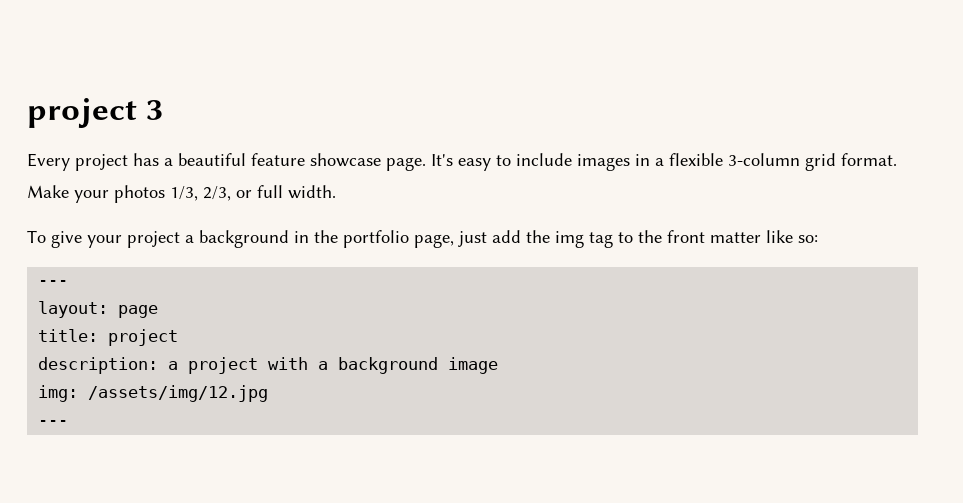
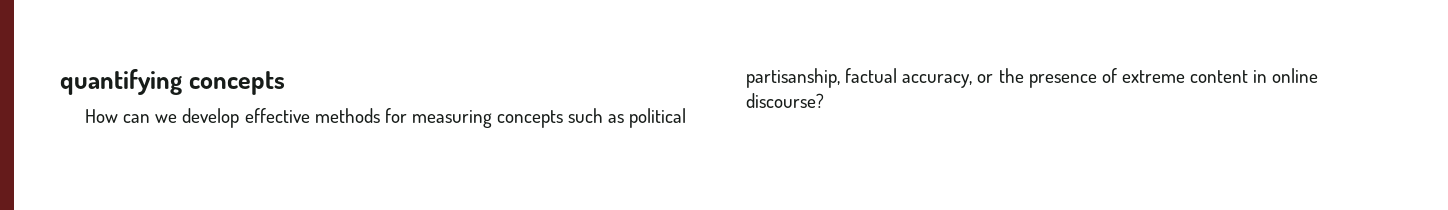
[27,98,164,128] [27,153,897,171] [27,185,336,203] [27,230,818,248] [38,280,69,286] [38,301,159,318] [38,329,179,346] [38,357,499,374] [38,385,269,402] [38,420,69,426] project 3 // Every project has a beautiful feature showcase page. It's easy to include images in a flexible 3-column grid format. Make your photos 1/3, 2/3, or full width. // To give your project a background in the portfolio page, just add the img tag to the front matter like so: // --- // layout: page // title: project // description: a project with a background image // img: /assets/img/12.jpg // --- -> [60,69,286,95] [84,108,687,128] [746,68,1319,88] [746,93,824,108] quantifying concepts // How can we develop effective methods for measuring concepts such as political partisanship, factual accuracy, or the presence of extreme content in online discourse?

